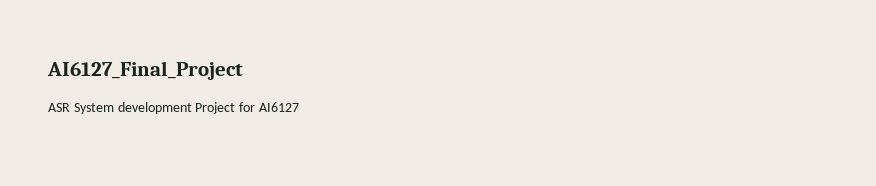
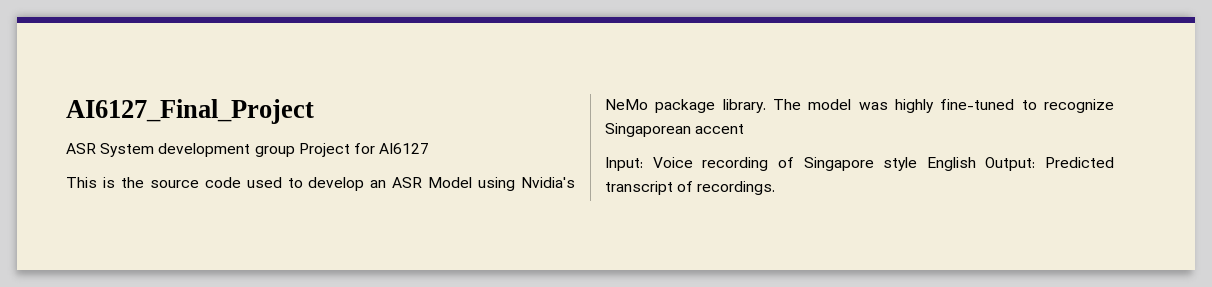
(192, 108) none -> [254,146,295,157] group
(299, 107) none -> [66,177,575,191] [605,99,1114,113] [605,123,745,137] [605,157,1114,171] [605,181,776,195] // This is the source code used to develop an ASR Model using Nvidia's NeMo package library. The model was highly fine-tuned to recognize Singaporean accent // Input: Voice recording of Singapore style English Output: Predicted transcript of recordings.

